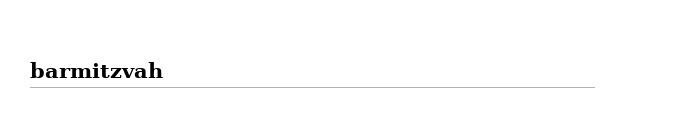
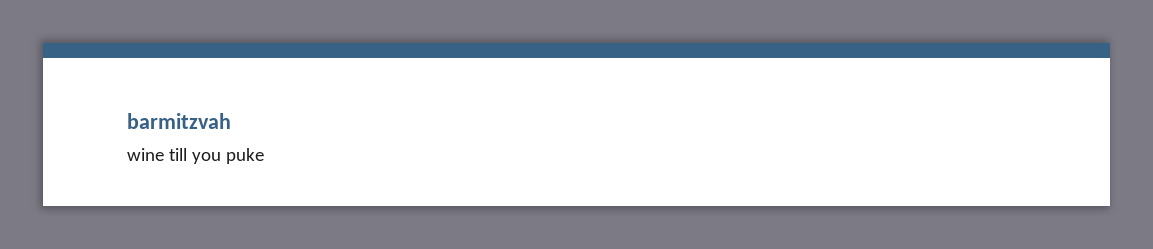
(163, 70) none -> [127,148,264,164] // wine till you puke

